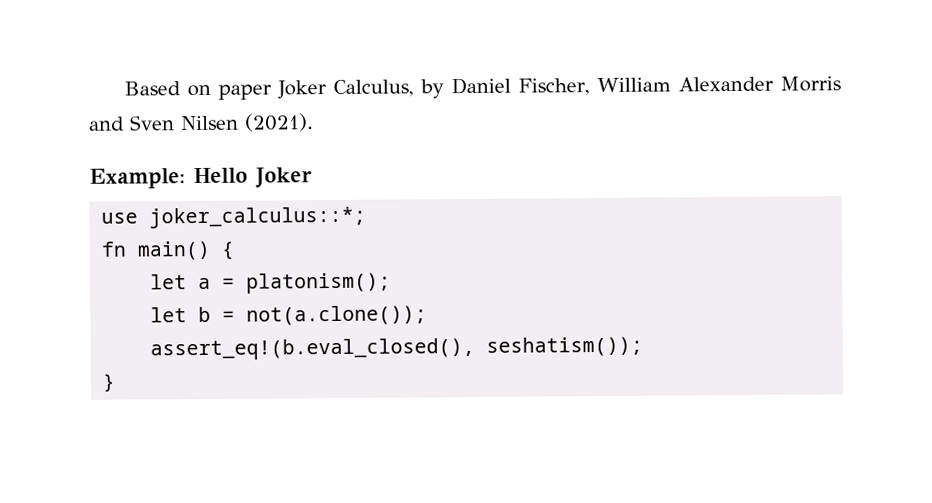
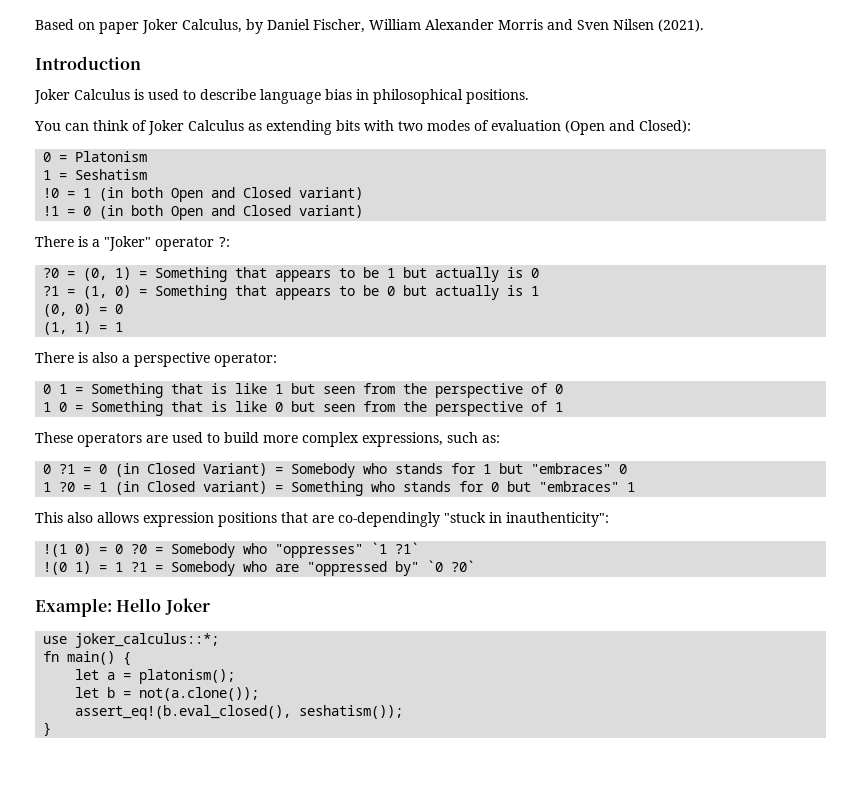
(314, 122) none -> [35,56,141,70] [34,89,529,104] [34,120,691,135] [43,151,148,162] [43,169,148,180] [43,187,364,202] [43,205,364,220] [35,236,230,251] [43,267,540,282] [43,285,540,300] [43,303,124,317] [43,321,124,335] [35,352,277,367] [43,383,564,398] [43,401,564,416] [35,432,500,447] [43,463,628,478] [43,481,636,496] [35,512,609,527] [43,542,420,558] [43,560,476,576] // Introduction // Joker Calculus is used to describe language bias in philosophical positions. // You can think of Joker Calculus as extending bits with two modes of evaluation (Open and Closed): // 0 = Platonism // 1 = Seshatism // !0 = 1 (in both Open and Closed variant) // !1 = 0 (in both Open and Closed variant) // There is a "Joker" operator ?: // ?0 = (0, 1) = Something that appears to be 1 but actually is 0 // ?1 = (1, 0) = Something that appears to be 0 but actually is 1 // (0, 0) = 0 // (1, 1) = 1 // There is also a perspective operator: // 0 1 = Something that is like 1 but seen from the perspective of 0 // 1 0 = Something that is like 0 but seen from the perspective of 1 // These operators are used to build more complex expressions, such as: // 0 ?1 = 0 (in Closed Variant) = Somebody who stands for 1 but "embraces" 0 // 1 ?0 = 1 (in Closed variant) = Something who stands for 0 but "embraces" 1 // This also allows expression positions that are co-dependingly "stuck in inauthenticity": // !(1 0) = 0 ?0 = Somebody who "oppresses" `1 ?1` // !(0 1) = 1 ?1 = Somebody who are "oppressed by" `0 ?0`

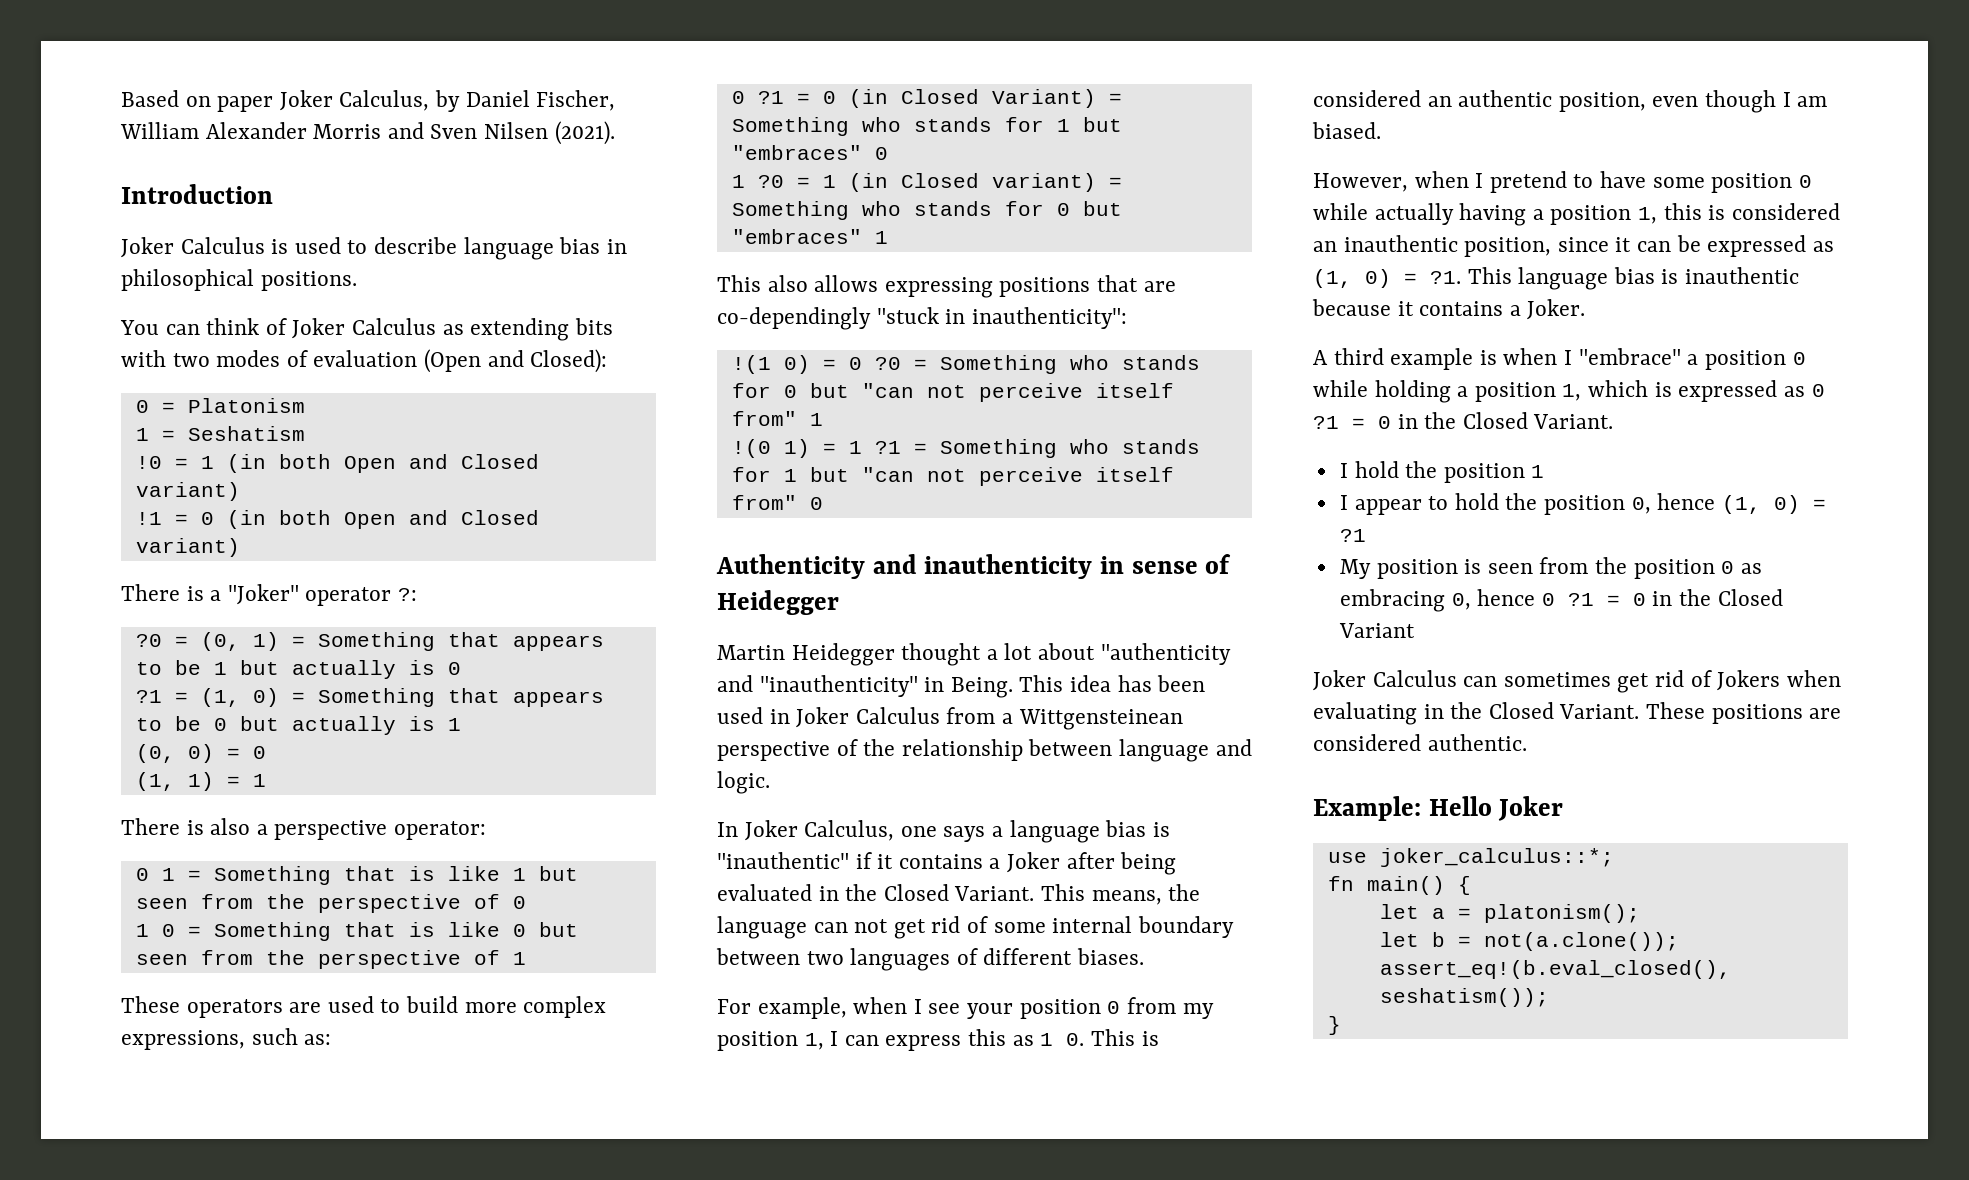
[291,463,356,478] Somebody -> [731,117,849,136] Something
[143,512,214,527] expression -> [884,277,993,298] expressing
[171,542,420,558] Somebody who "oppresses" `1 ?1` -> [939,355,1200,374] [731,383,1174,402] [731,411,823,426] Something who stands for 0 but "can not perceive itself from" 1
[171,560,476,576] Somebody who are "oppressed by" `0 ?0` -> [939,439,1200,458] [731,467,1174,486] [731,495,823,510] [716,554,1232,579] [717,590,839,615] [717,643,1231,666] [717,675,1206,698] [717,707,1183,730] [717,739,1252,762] [717,771,770,794] [717,820,1170,843] [717,852,1177,875] [717,884,1201,905] [717,916,1234,939] [716,948,1145,971] [717,997,1214,1019] [717,1029,1159,1051] [1313,90,1828,113] [1312,122,1381,139] [1313,171,1812,193] [1313,203,1840,226] [1313,235,1834,257] [1313,267,1800,290] [1312,299,1586,320] [1313,348,1806,370] [1313,380,1825,403] [1313,412,1614,429] [1339,461,1545,483] [1339,493,1826,515] [1339,529,1366,542] [1339,557,1762,579] [1339,589,1783,612] [1338,623,1415,638] [1313,670,1841,693] [1313,702,1842,725] [1313,734,1527,751] Something who stands for 1 but "can not perceive itself from" 0 // Authenticity and inauthenticity in sense of Heidegger // Martin Heidegger thought a lot about "authenticity and "inauthenticity" in Being. This idea has been used in Joker Calculus from a Wittgensteinean perspective of the relationship between language and logic. // In Joker Calculus, one says a language bias is "inauthentic" if it contains a Joker after being evaluated in the Closed Variant. This means, the language can not get rid of some internal boundary between two languages of different biases. // For example, when I see your position 0 from my position 1, I can express this as 1 0. This is considered an authentic position, even though I am biased. // However, when I pretend to have some position 0 while actually having a position 1, this is considered an inauthentic position, since it can be expressed as (1, 0) = ?1. This language bias is inauthentic because it contains a Joker. // A third example is when I "embrace" a position 0 while holding a position 1, which is expressed as 0 ?1 = 0 in the Closed Variant. // I hold the position 1 // I appear to hold the position 0, hence (1, 0) = ?1 // My position is seen from the position 0 as embracing 0, hence 0 ?1 = 0 in the Closed Variant // Joker Calculus can sometimes get rid of Jokers when evaluating in the Closed Variant. These positions are considered authentic.

